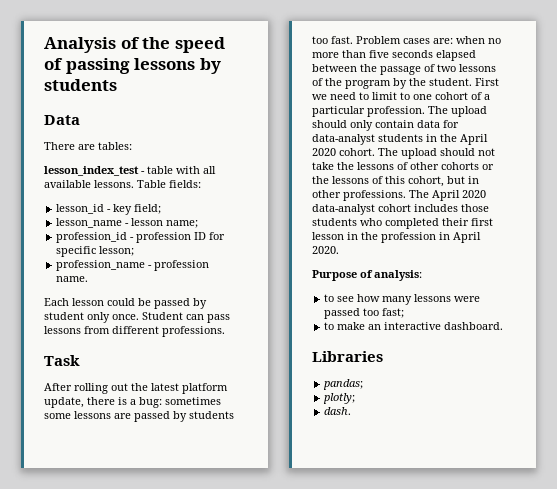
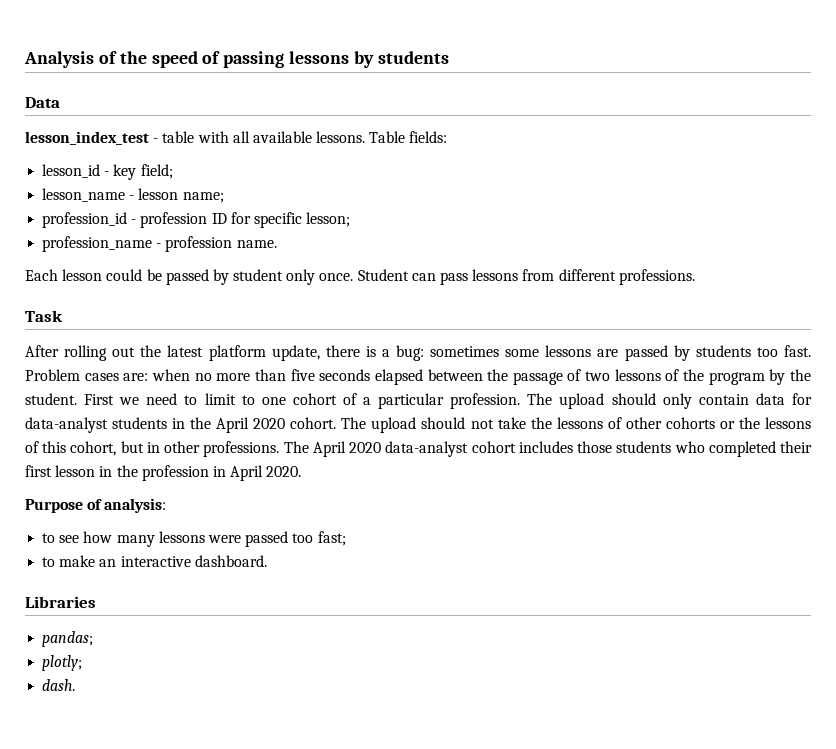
[44,142,132,150] // There are tables: -> (60, 102) none

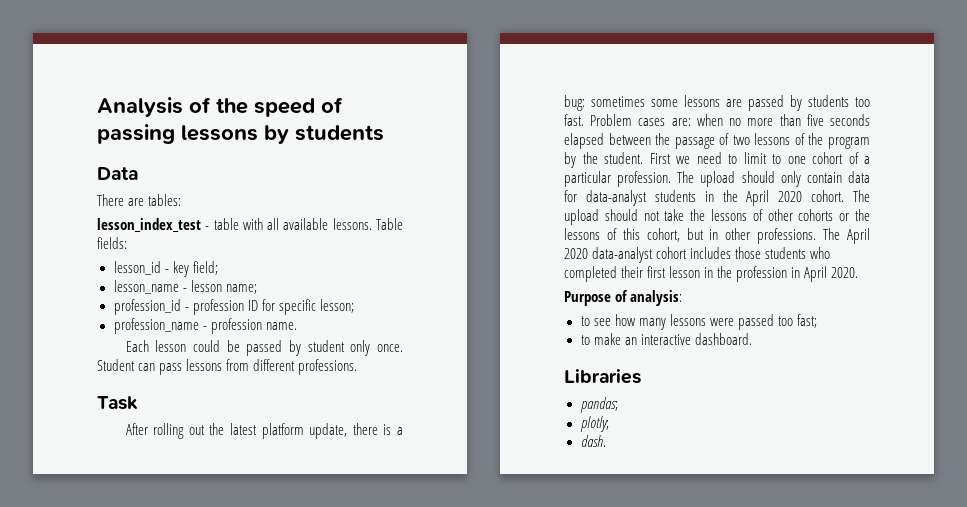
(60, 102) none -> [97,194,182,206] // There are tables:

